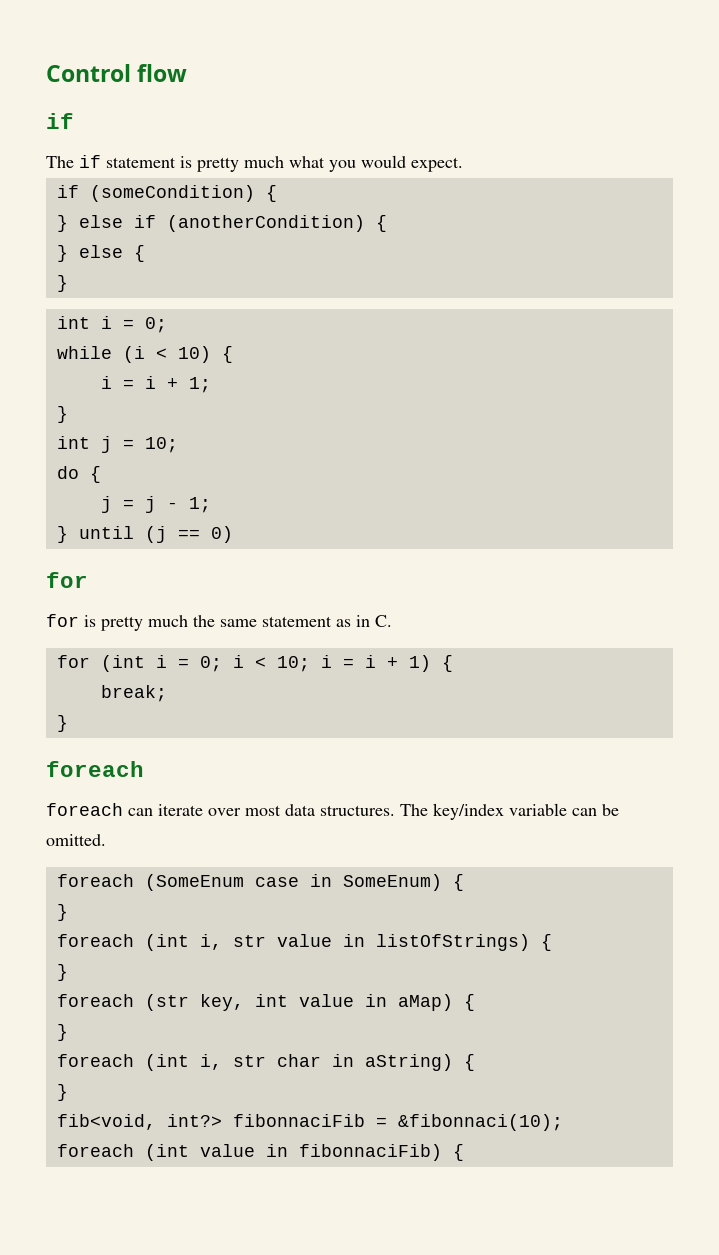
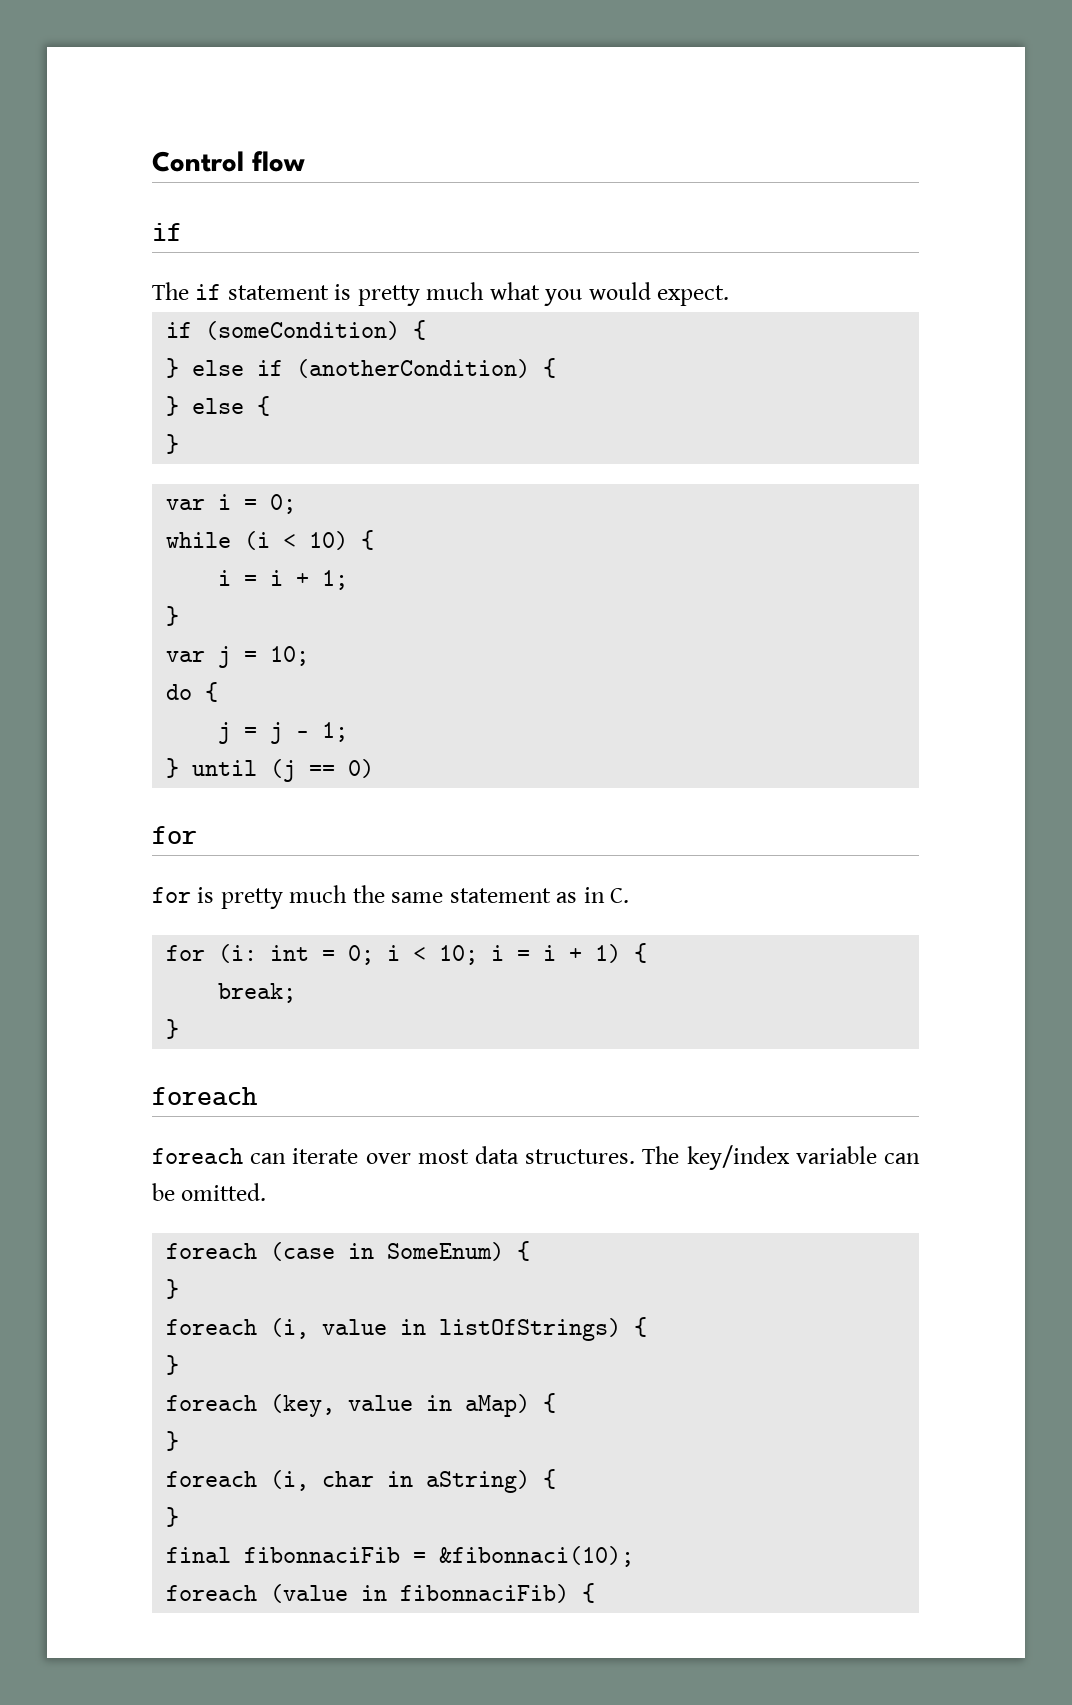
[56,316,90,329] int -> [166,499,206,510] var
[56,436,90,449] int -> [166,651,206,662] var
[100,655,167,672] (int i -> [218,944,310,963] (i: int
[144,874,299,891] (SomeEnum case -> [270,1242,336,1261] (case
[144,934,266,951] (int i, str -> [270,1318,310,1339] (i,
[144,994,288,1011] (str key, int -> [270,1394,336,1417] (key,
[144,1054,266,1071] (int i, str -> [270,1470,310,1491] (i,
[56,1114,222,1130] fib<void, int?> -> [166,1547,232,1563] final
[144,1144,255,1161] (int value -> [270,1584,349,1603] (value

